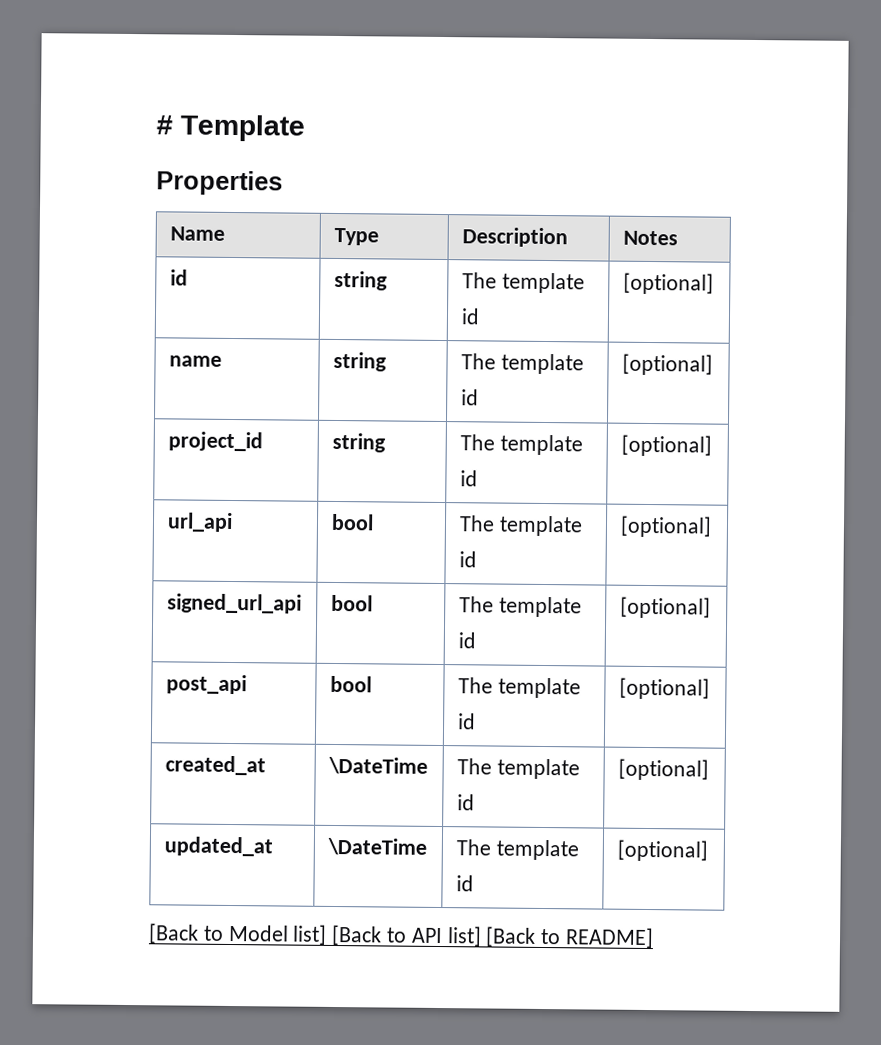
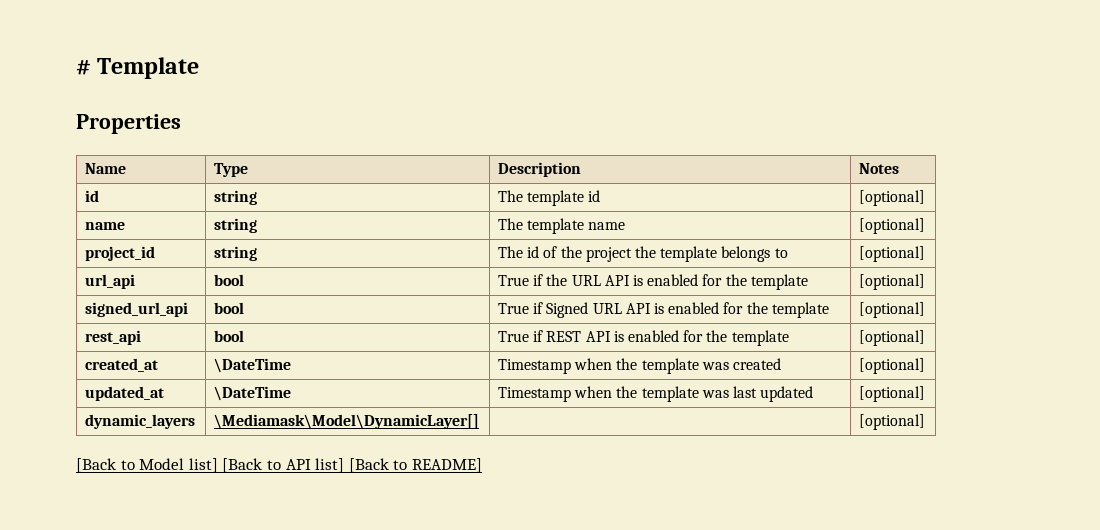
[460,389,479,406] id -> [588,222,626,230] name
[499,434,583,456] [459,470,478,487] [620,434,712,457] [166,512,233,532] [330,513,374,531] [458,515,583,537] [458,551,477,568] template id | [optional] // url_api | bool | The template id -> [527,246,788,262] [859,246,926,262] [85,274,136,289] [214,274,245,286] [498,274,808,290] id of the project the template belongs to | [optional] // url_api | bool | True if the URL API is enabled for the template
[458,596,582,618] [457,632,476,649] [619,596,711,619] [165,674,247,695] [329,675,372,693] [457,677,581,699] [457,713,476,730] The template id | [optional] // post_api | bool | The template id -> [498,302,829,318] [859,302,926,318] [85,330,142,345] [214,330,245,342] [498,330,789,346] True if Signed URL API is enabled for the template | [optional] // rest_api | bool | True if REST API is enabled for the template
[456,758,580,780] [456,794,475,811] [617,758,709,781] [163,836,273,857] [326,837,427,856] [455,839,579,861] [455,875,474,892] The template id | [optional] // updated_at | \DateTime | The template id -> [498,358,781,374] [859,358,926,374] [85,386,165,401] [214,386,292,401] [498,386,814,402] [859,386,926,402] [85,414,196,429] [214,414,480,429] Timestamp when the template was created | [optional] // updated_at | \DateTime | Timestamp when the template was last updated | [optional] // dynamic_layers | \Mediamask\Model\DynamicLayer[] |

